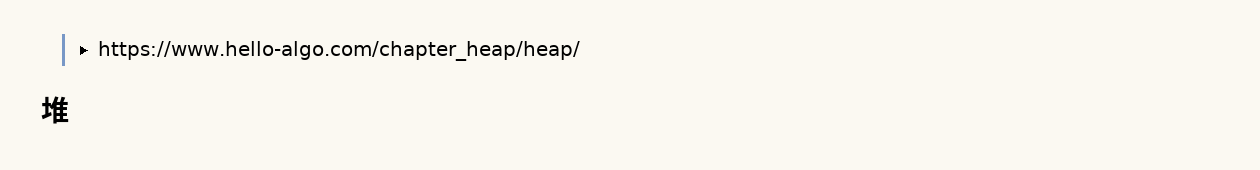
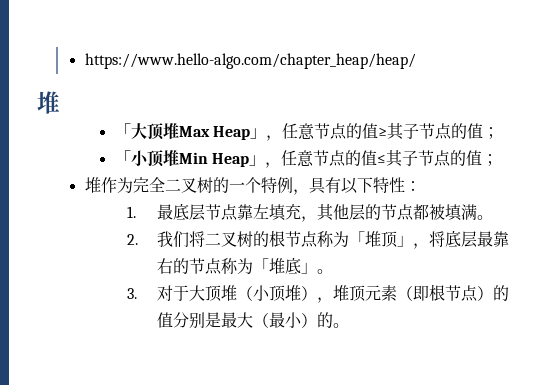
(69, 110) none -> [114,123,499,141] [114,150,498,168] [84,177,421,195] [127,203,494,222] [127,230,510,249] [157,257,334,275] [127,284,510,303] [157,312,350,328] // 「大顶堆Max Heap」，任意节点的值≥其子节点的值； // 「小顶堆Min Heap」，任意节点的值≤其子节点的值； // 堆作为完全二叉树的一个特例，具有以下特性： // 1.最底层节点靠左填充，其他层的节点都被填满。 // 2.我们将二叉树的根节点称为「堆顶」，将底层最靠右的节点称为「堆底」。 // 3.对于大顶堆（小顶堆），堆顶元素（即根节点）的值分别是最大（最小）的。

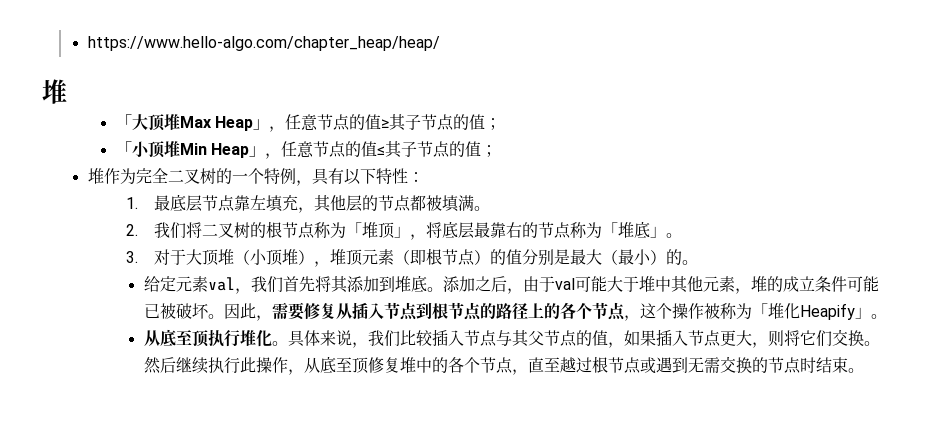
(350, 325) none -> [143,275,879,294] [143,302,887,321] [143,329,880,348] [143,356,864,375] // 给定元素val，我们首先将其添加到堆底。添加之后，由于val可能大于堆中其他元素，堆的成立条件可能已被破坏。因此，需要修复从插入节点到根节点的路径上的各个节点，这个操作被称为「堆化Heapify」。 // 从底至顶执行堆化。具体来说，我们比较插入节点与其父节点的值，如果插入节点更大，则将它们交换。然后继续执行此操作，从底至顶修复堆中的各个节点，直至越过根节点或遇到无需交换的节点时结束。

